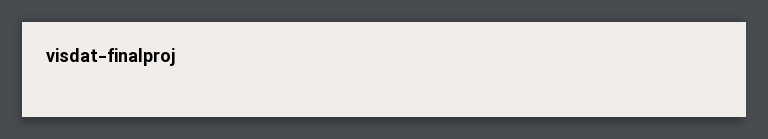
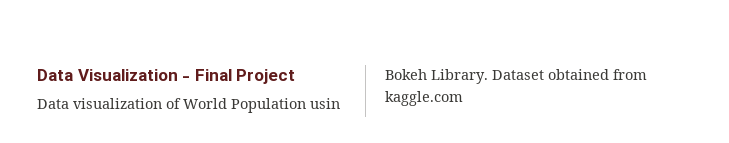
[46,48,175,66] visdat-finalproj -> [37,69,296,84] [37,98,340,113] [385,69,647,84] [385,91,463,106] Data Visualization - Final Project // Data visualization of World Population usin Bokeh Library. Dataset obtained from kaggle.com

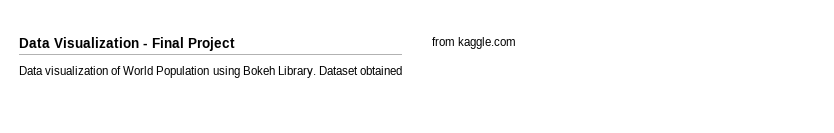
[310,98,340,109] usin -> [212,66,240,78] using

